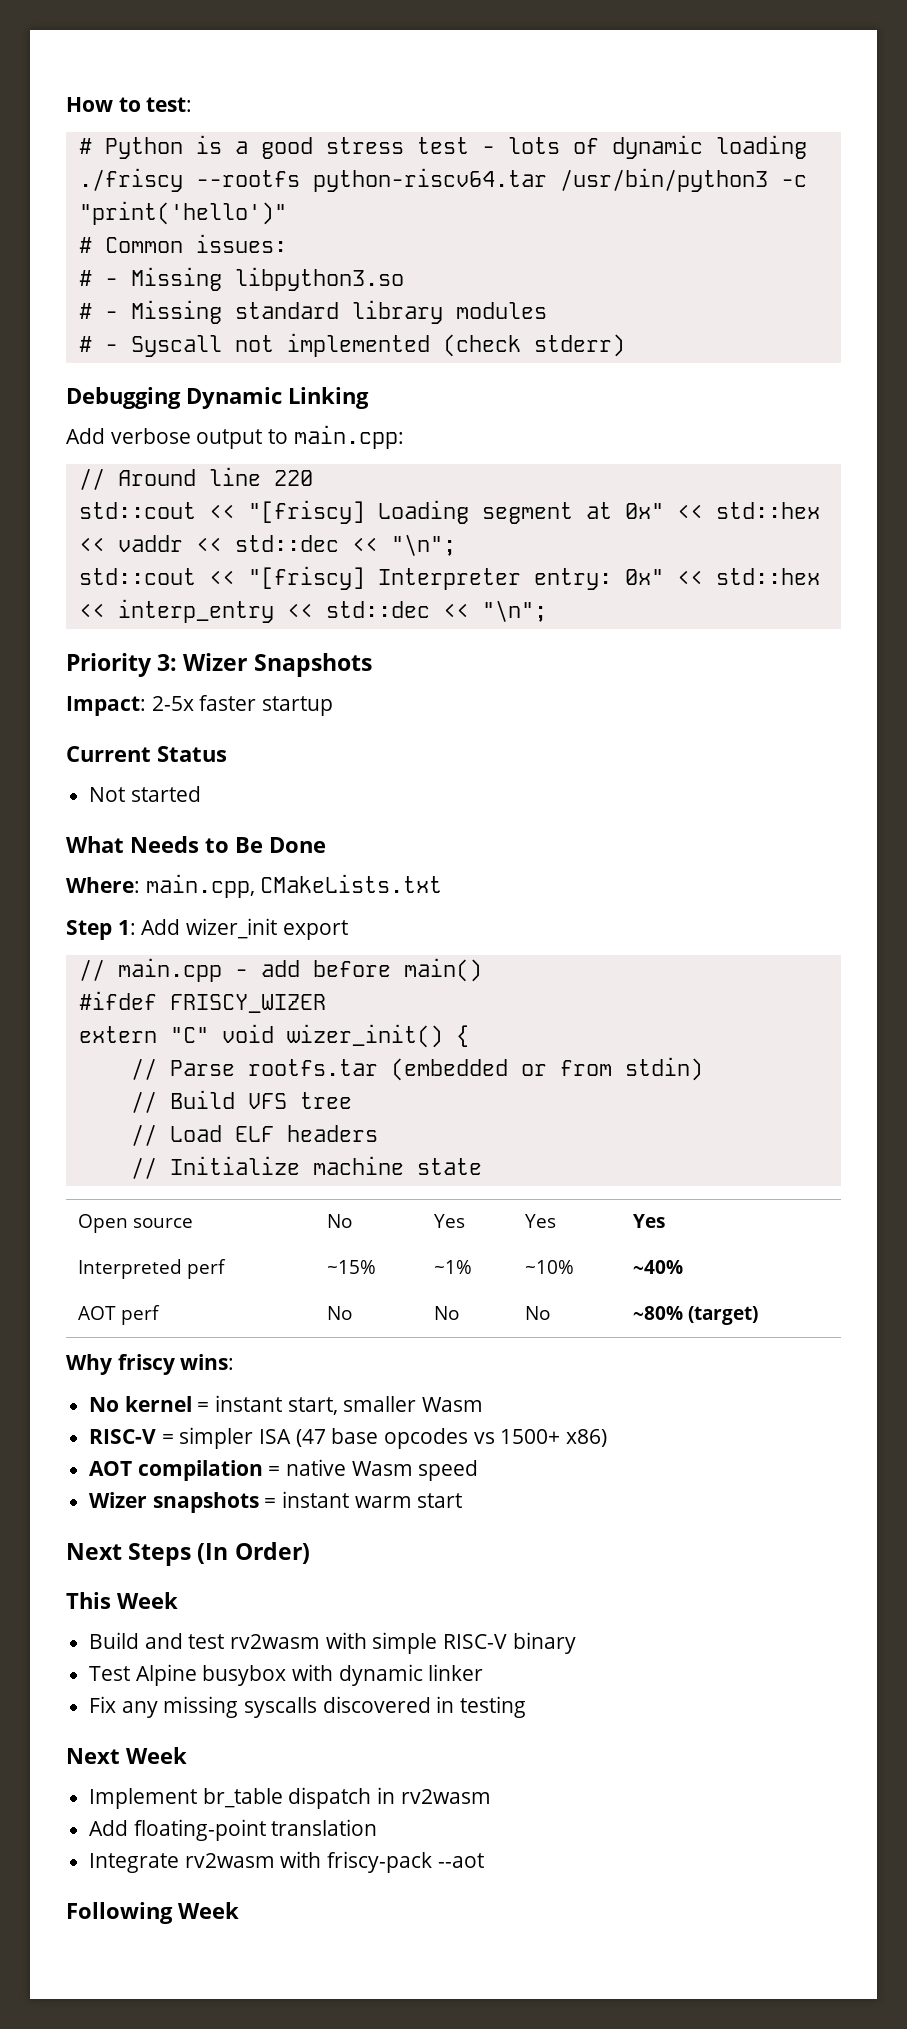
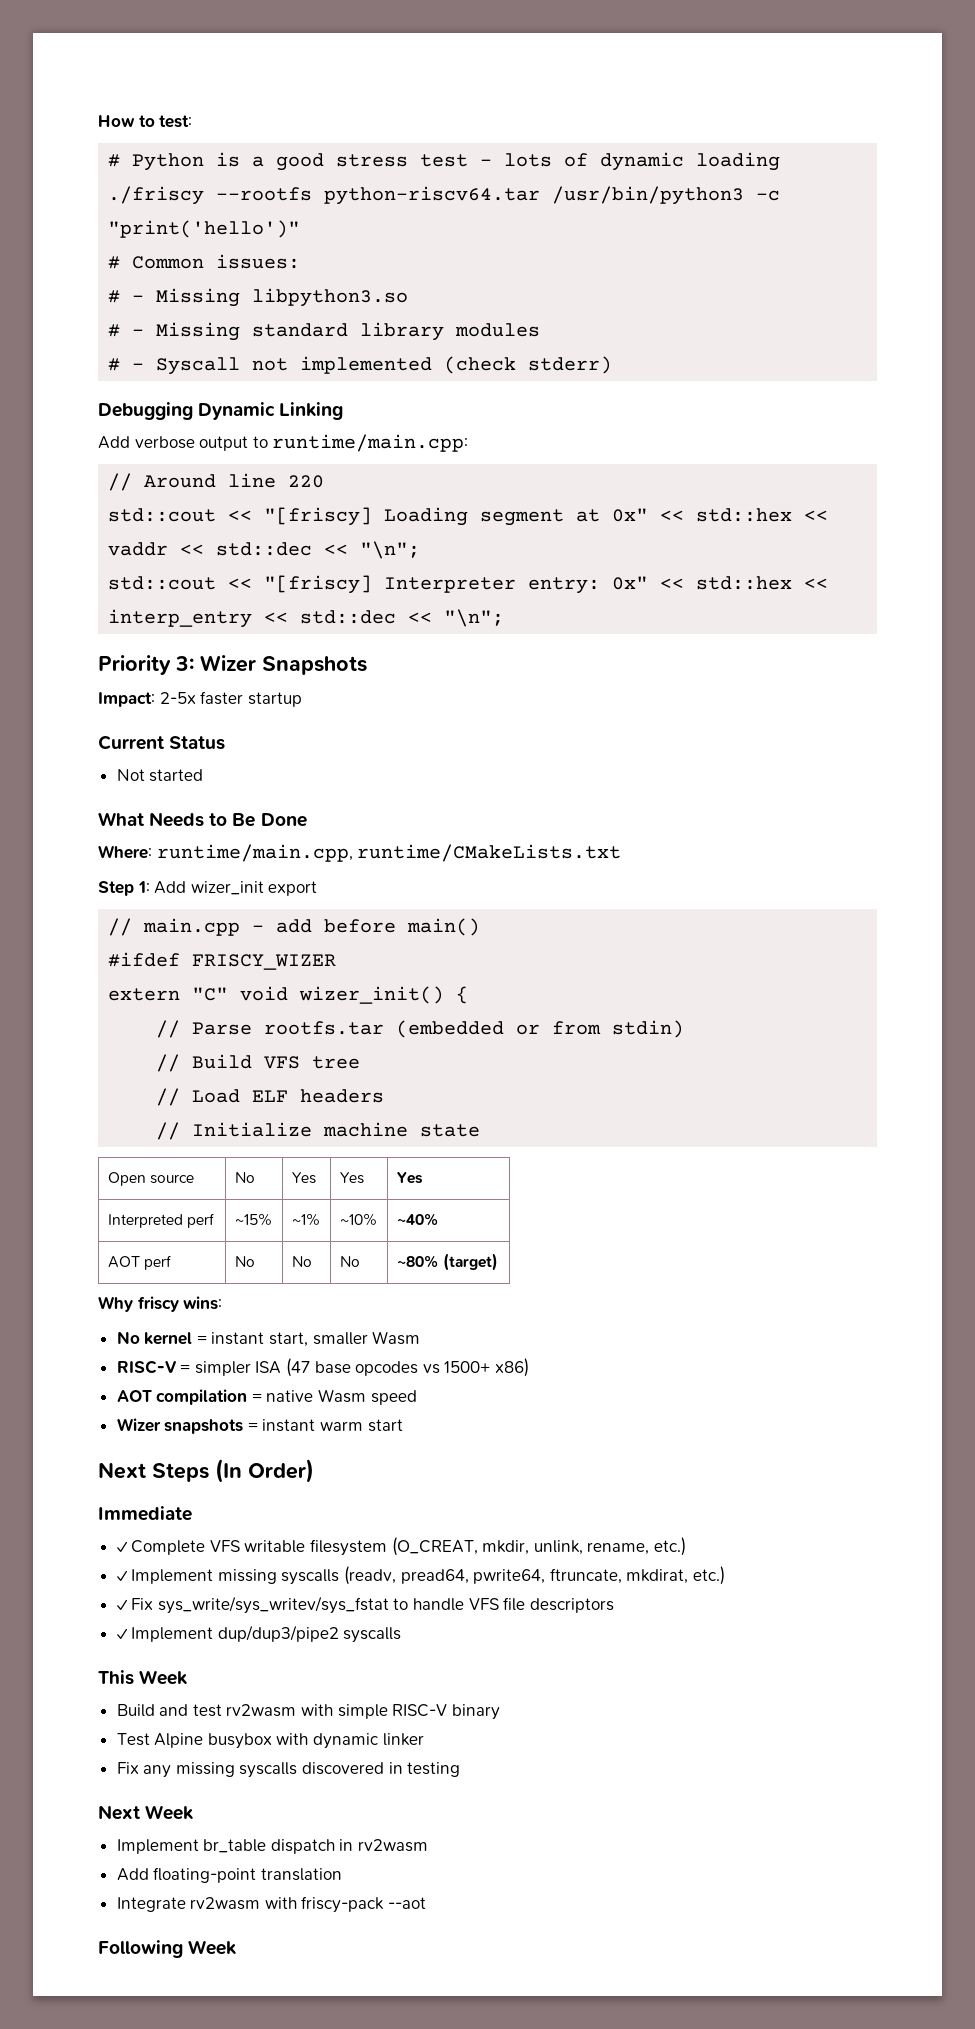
[293,425,404,449] main.cpp: -> [272,434,469,452] runtime/main.cpp:
[145,874,443,898] main.cpp, CMakeLists.txt -> [156,844,622,862] runtime/main.cpp, runtime/CMakeLists.txt
(310, 1553) none -> [98,1506,192,1521] [116,1537,687,1556] [116,1566,726,1585] [116,1596,614,1614] [116,1625,402,1643] // Immediate // ✓ Complete VFS writable filesystem (O_CREAT, mkdir, unlink, rename, etc.) // ✓ Implement missing syscalls (readv, pread64, pwrite64, ftruncate, mkdirat, etc.) // ✓ Fix sys_write/sys_writev/sys_fstat to handle VFS file descriptors // ✓ Implement dup/dup3/pipe2 syscalls

